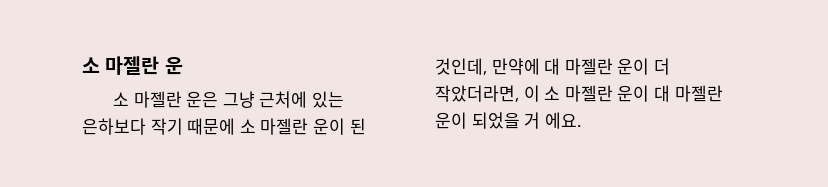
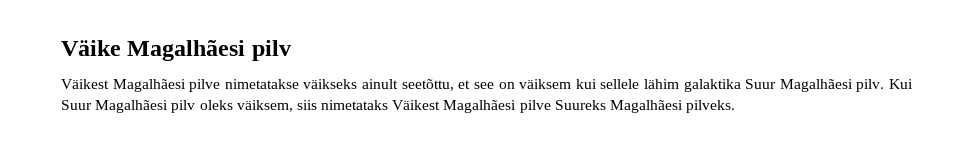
[82,56,183,75] [112,91,344,108] [82,118,366,135] [435,58,670,75] [435,85,723,102] [435,112,581,129] 소 마젤란 운 // 소 마젤란 운은 그냥 근처에 있는 은하보다 작기 때문에 소 마젤란 운이 된 것인데, 만약에 대 마젤란 운이 더 작았더라면, 이 소 마젤란 운이 대 마젤란 운이 되었을 거 에요. -> [61,40,291,61] [61,79,913,92] [61,100,736,113] Väike Magalhãesi pilv // Väikest Magalhãesi pilve nimetatakse väikseks ainult seetõttu, et see on väiksem kui sellele lähim galaktika Suur Magalhãesi pilv. Kui Suur Magalhãesi pilv oleks väiksem, siis nimetataks Väikest Magalhãesi pilve Suureks Magalhãesi pilveks.

